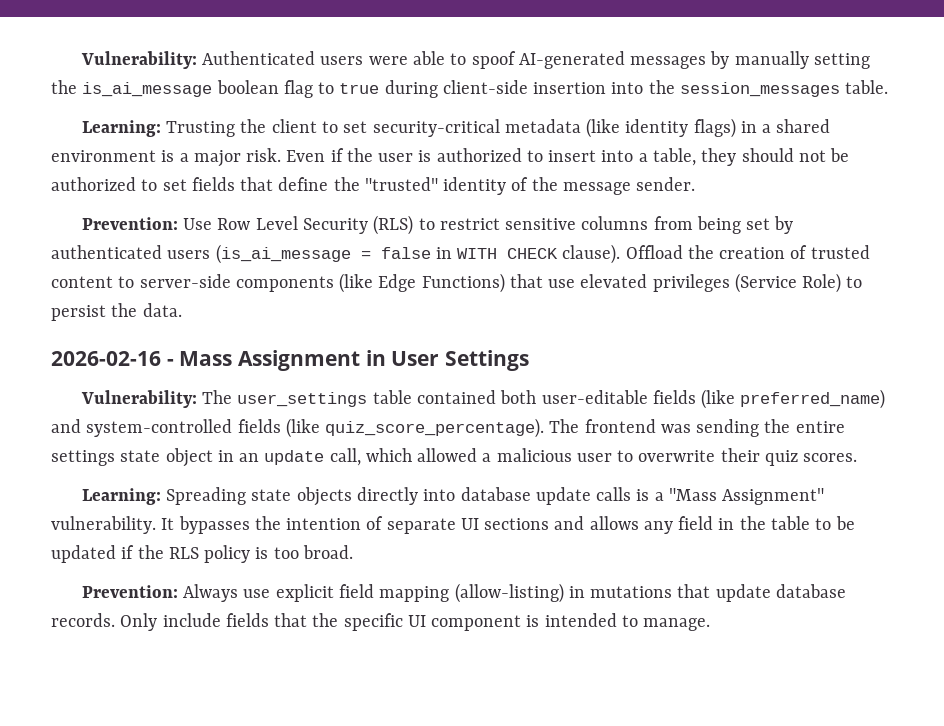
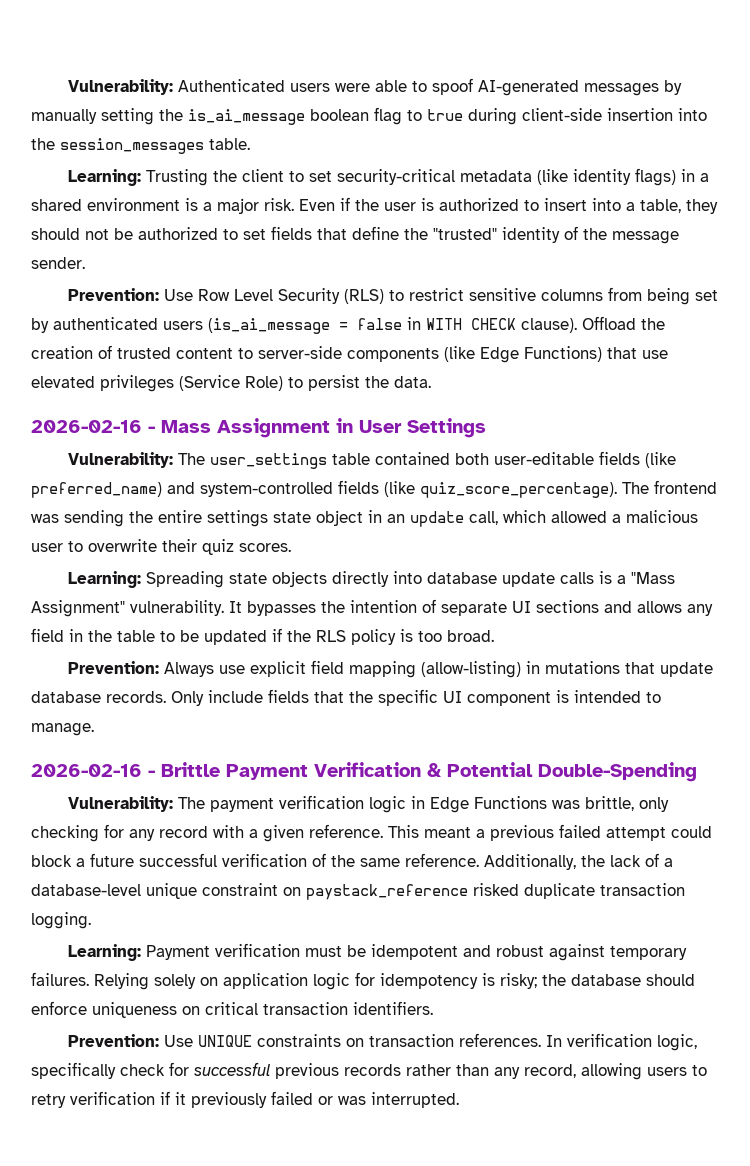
(711, 624) none -> [31,762,697,782] [68,795,670,813] [31,824,712,842] [31,853,673,870] [31,883,685,900] [31,912,91,929] [68,943,688,961] [31,972,695,990] [31,1001,433,1018] [68,1033,698,1051] [31,1062,707,1080] [31,1091,459,1108] // 2026-02-16 - Brittle Payment Verification & Potential Double-Spending // Vulnerability: The payment verification logic in Edge Functions was brittle, only checking for any record with a given reference. This meant a previous failed attempt could block a future successful verification of the same reference. Additionally, the lack of a database-level unique constraint on paystack_reference risked duplicate transaction logging. // Learning: Payment verification must be idempotent and robust against temporary failures. Relying solely on application logic for idempotency is risky; the database should enforce uniqueness on critical transaction identifiers. // Prevention: Use UNIQUE constraints on transaction references. In verification logic, specifically check for successful previous records rather than any record, allowing users to retry verification if it previously failed or was interrupted.

